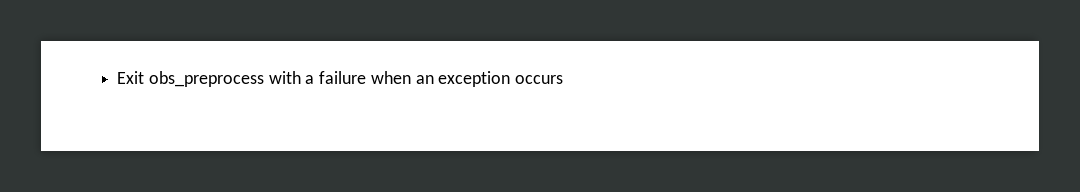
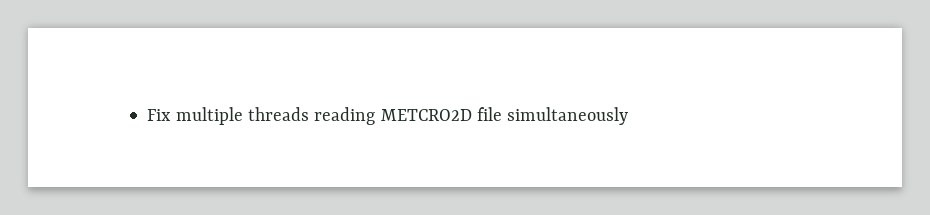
[117,71,564,87] Exit obs_preprocess with a failure when an exception occurs -> [147,107,629,125] Fix multiple threads reading METCRO2D file simultaneously

